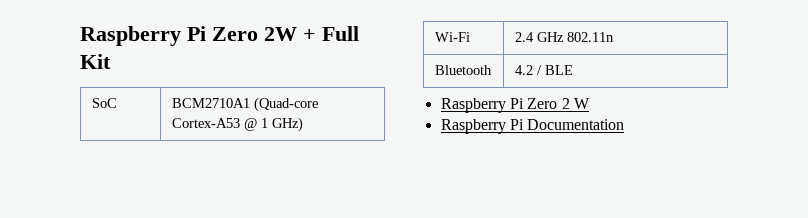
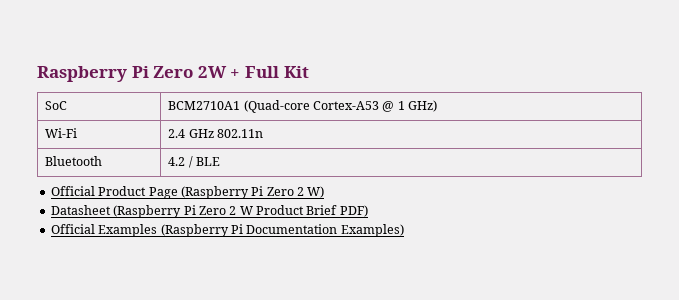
[440,98,590,113] [440,119,506,134] Raspberry Pi Zero 2 W // Raspberry -> [50,186,325,199] [50,205,368,218] [50,224,229,237] Official Product Page (Raspberry Pi Zero 2 W) // Datasheet (Raspberry Pi Zero 2 W Product Brief PDF) // Official Examples (Raspberry
(625, 124) none -> [340,224,404,237] Examples)

